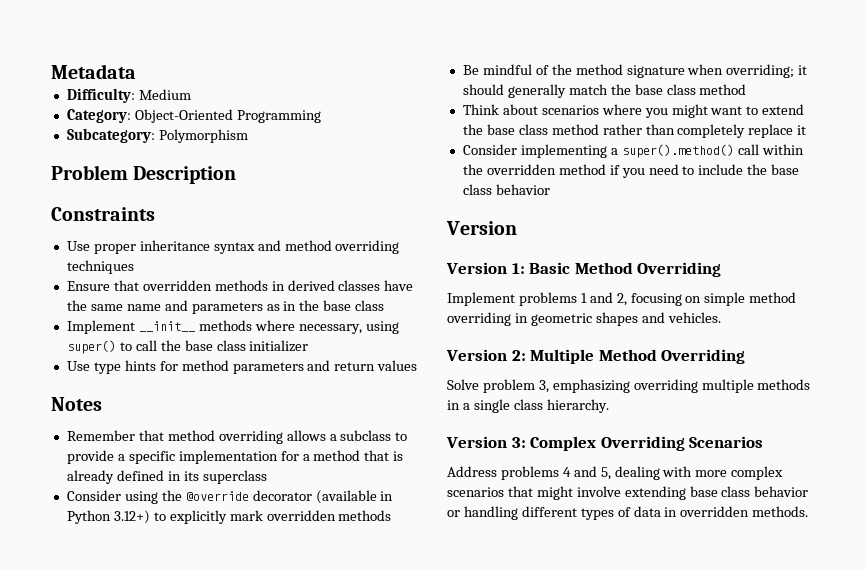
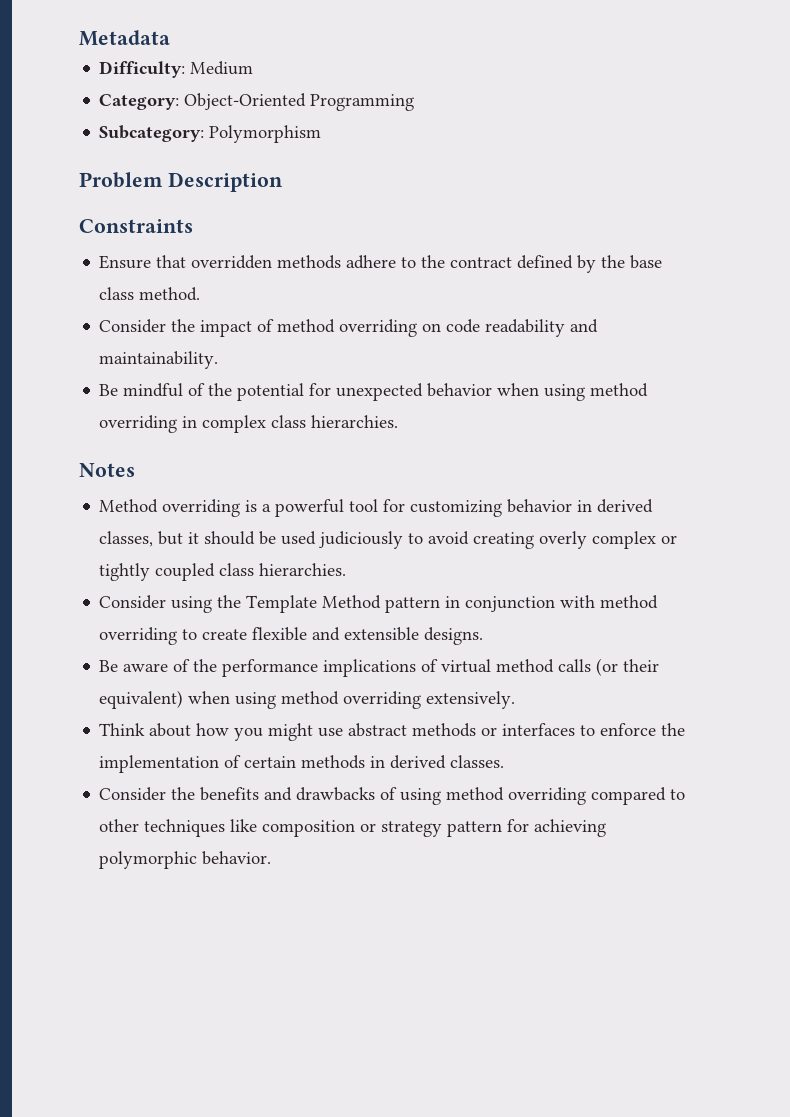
[66,240,400,254] [66,260,134,274] [66,280,414,291] [66,300,385,314] [66,320,399,334] [66,340,309,354] [66,360,418,374] [51,397,102,411] [66,430,408,444] [66,450,404,464] [66,470,267,484] [66,490,394,504] [66,510,392,524] [462,64,808,78] [462,84,747,98] [462,104,805,118] [462,124,807,138] [462,144,804,158] [462,164,800,178] [462,184,550,195] [446,221,517,235] [446,262,722,277] [447,292,797,306] [447,312,721,326] [446,349,746,364] [447,379,811,393] [447,399,609,413] [446,436,764,451] [447,466,784,480] [447,486,809,500] [447,506,809,520] Use proper inheritance syntax and method overriding techniques // Ensure that overridden methods in derived classes have the same name and parameters as in the base class // Implement __init__ methods where necessary, using super() to call the base class initializer // Use type hints for method parameters and return values // Notes // Remember that method overriding allows a subclass to provide a specific implementation for a method that is already defined in its superclass // Consider using the @override decorator (available in Python 3.12+) to explicitly mark overridden methods // Be mindful of the method signature when overriding; it should generally match the base class method // Think about scenarios where you might want to extend the base class method rather than completely replace it // Consider implementing a super().method() call within the overridden method if you need to include the base class behavior // Version // Version 1: Basic Method Overriding // Implement problems 1 and 2, focusing on simple method overriding in geometric shapes and vehicles. // Version 2: Multiple Method Overriding // Solve problem 3, emphasizing overriding multiple methods in a single class hierarchy. // Version 3: Complex Overriding Scenarios // Address problems 4 and 5, dealing with more complex scenarios that might involve extending base class behavior or handling different types of data in overridden methods. -> [99,255,663,273] [99,287,201,301] [99,319,599,337] [99,351,219,369] [99,383,649,401] [99,415,399,433] [79,463,135,477] [99,499,654,517] [99,531,678,549] [99,563,347,581] [99,595,659,613] [99,627,484,645] [99,658,660,677] [99,690,516,709] [99,723,686,741] [99,755,505,773] [99,787,686,805] [99,819,607,837] [99,851,272,869] Ensure that overridden methods adhere to the contract defined by the base class method. // Consider the impact of method overriding on code readability and maintainability. // Be mindful of the potential for unexpected behavior when using method overriding in complex class hierarchies. // Notes // Method overriding is a powerful tool for customizing behavior in derived classes, but it should be used judiciously to avoid creating overly complex or tightly coupled class hierarchies. // Consider using the Template Method pattern in conjunction with method overriding to create flexible and extensible designs. // Be aware of the performance implications of virtual method calls (or their equivalent) when using method overriding extensively. // Think about how you might use abstract methods or interfaces to enforce the implementation of certain methods in derived classes. // Consider the benefits and drawbacks of using method overriding compared to other techniques like composition or strategy pattern for achieving polymorphic behavior.

